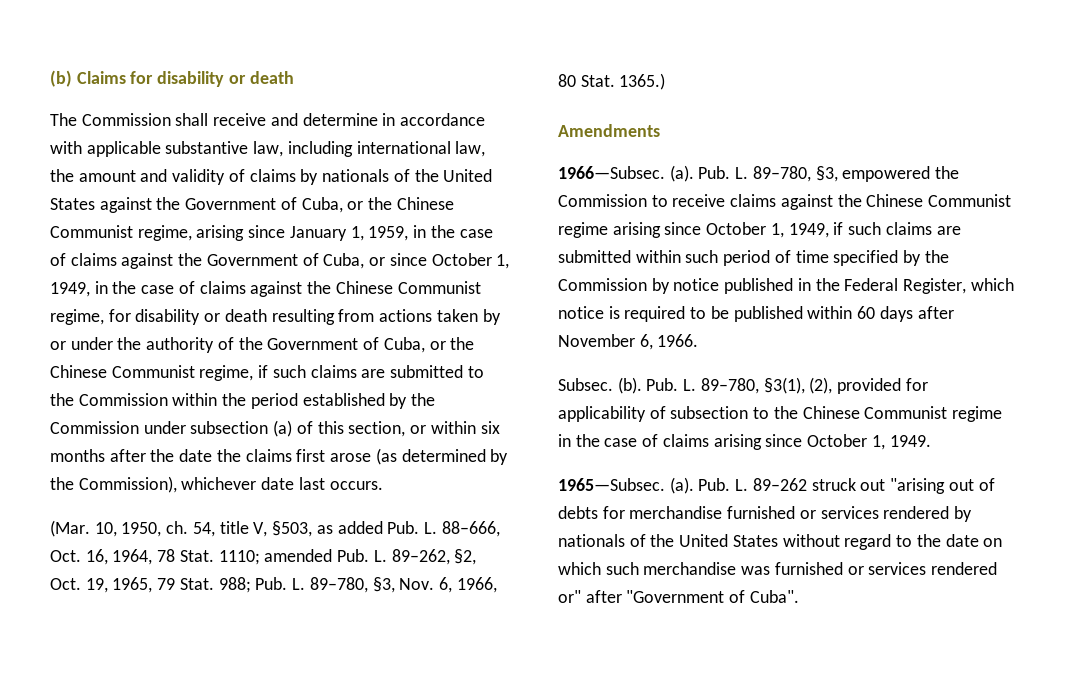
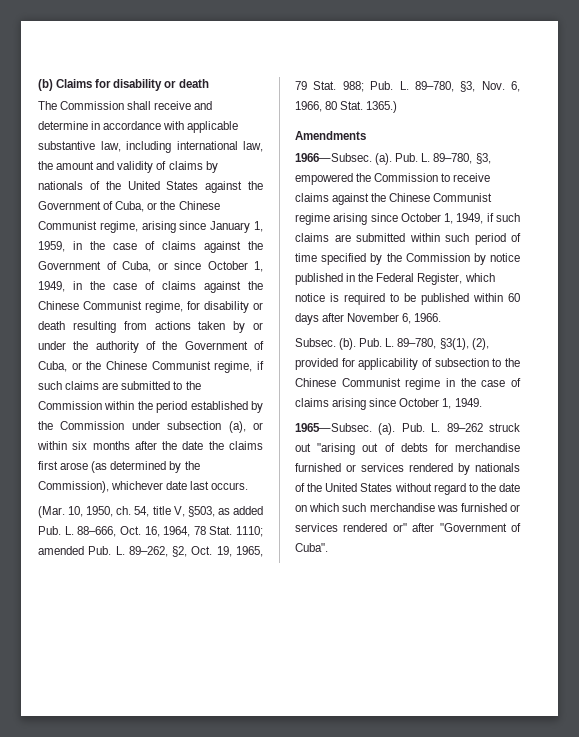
[273,420,406,437] (a) of this section, -> [228,421,246,433] (a),

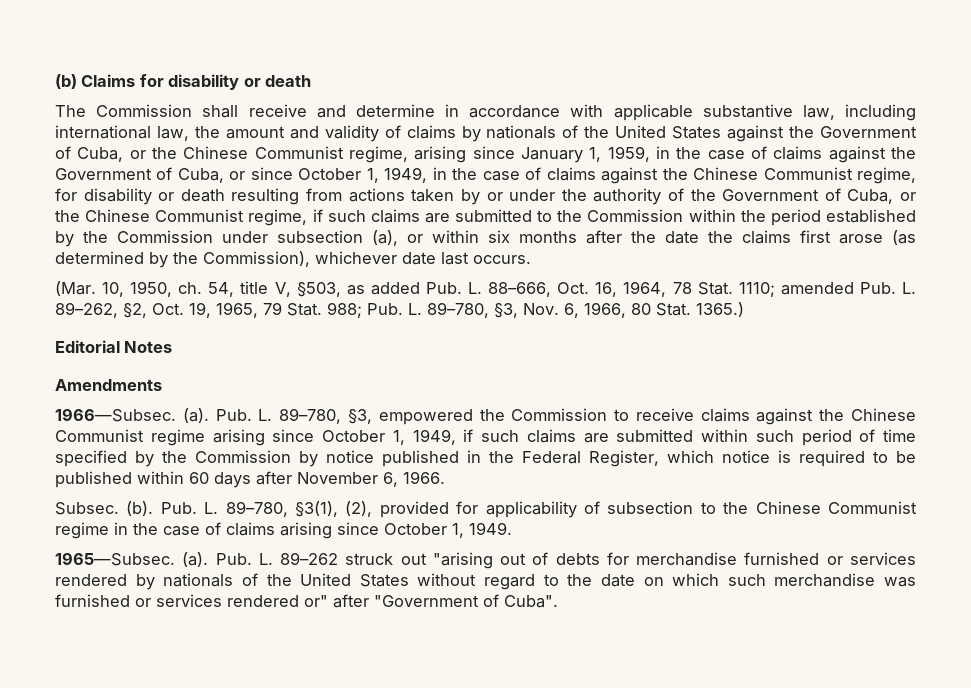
(398, 107) none -> [55,340,173,353] // Editorial Notes

